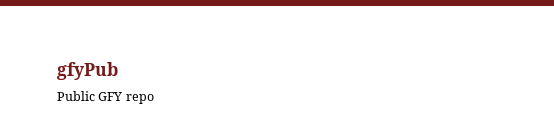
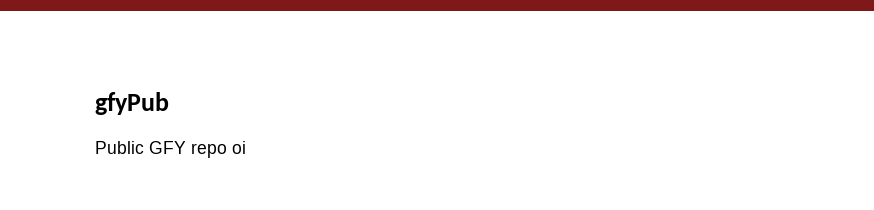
(154, 99) none -> [232,141,246,154] oi

